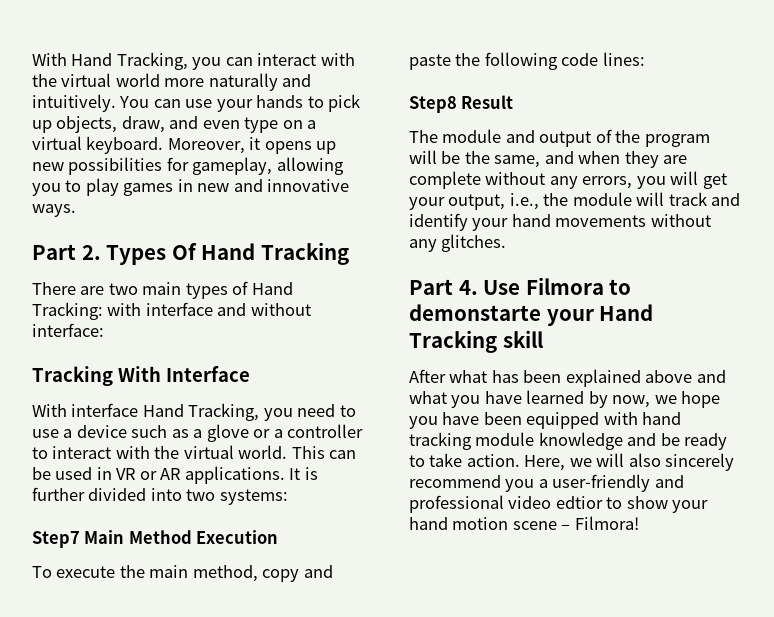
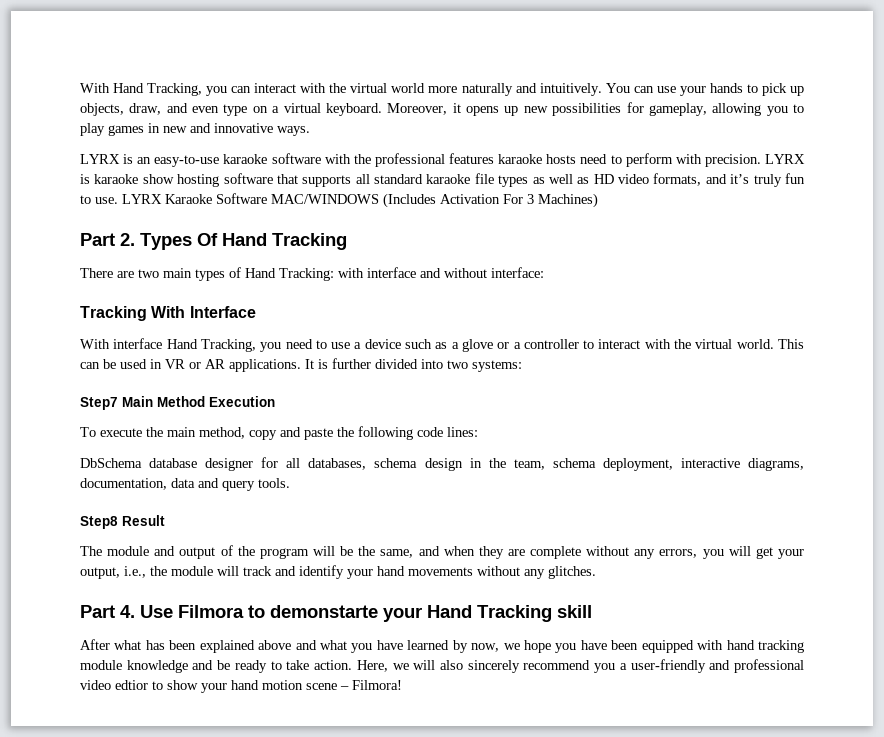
(76, 210) none -> [80,153,806,167] [80,173,806,187] [80,193,598,208] // LYRX is an easy-to-use karaoke software with the professional features karaoke hosts need to perform with precision. LYRX is karaoke show hosting software that supports all standard karaoke file types as well as HD video formats, and it’s truly fun to use. LYRX Karaoke Software MAC/WINDOWS (Includes Activation For 3 Machines)
(645, 59) none -> [80,457,804,471] [80,478,290,491] // DbSchema database designer for all databases, schema design in the team, schema deployment, interactive diagrams, documentation, data and query tools.

